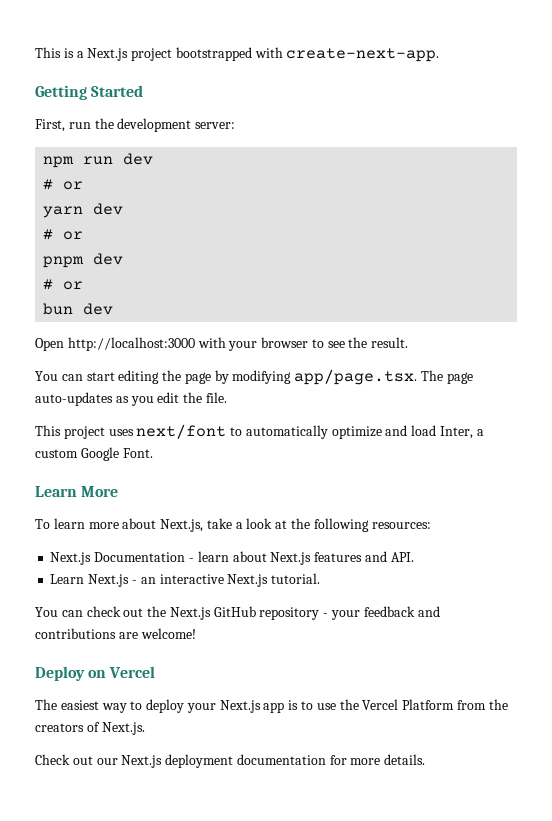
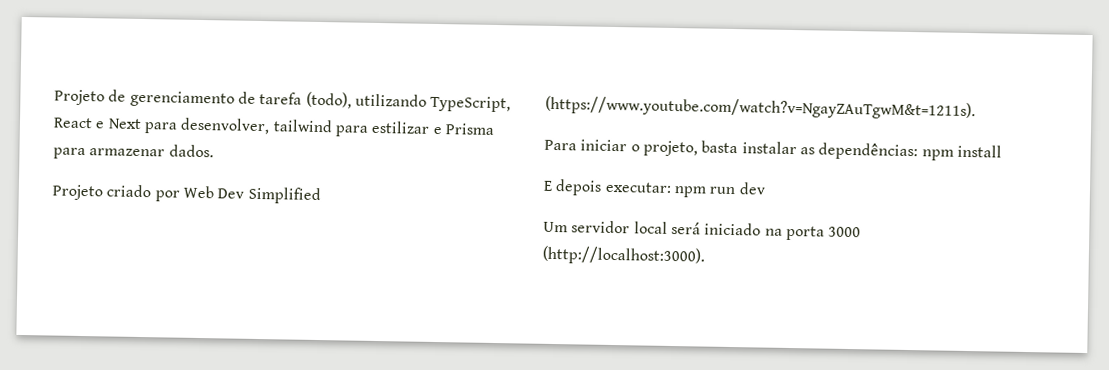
[35,47,440,62] [35,85,144,100] [35,118,236,132] [43,153,154,168] [43,179,84,190] [43,203,124,218] [43,229,84,240] [43,253,124,268] [43,279,84,290] [43,303,114,315] [35,337,409,351] [35,369,473,385] [35,392,227,406] [35,424,484,439] [35,447,153,461] [35,486,119,497] [35,518,431,532] [50,551,414,565] [50,573,321,587] [35,606,440,620] [35,628,196,639] [35,666,156,681] [35,699,508,713] [35,722,145,735] [35,754,426,768] This is a Next.js project bootstrapped with create-next-app. // Getting Started // First, run the development server: // npm run dev // # or // yarn dev // # or // pnpm dev // # or // bun dev // Open http://localhost:3000 with your browser to see the result. // You can start editing the page by modifying app/page.tsx. The page auto-updates as you edit the file. // This project uses next/font to automatically optimize and load Inter, a custom Google Font. // Learn More // To learn more about Next.js, take a look at the following resources: // Next.js Documentation - learn about Next.js features and API. // Learn Next.js - an interactive Next.js tutorial. // You can check out the Next.js GitHub repository - your feedback and contributions are welcome! // Deploy on Vercel // The easiest way to deploy your Next.js app is to use the Vercel Platform from the creators of Next.js. // Check out our Next.js deployment documentation for more details. -> [54,89,512,113] [53,117,495,137] [53,144,214,160] [52,184,321,205] [545,95,976,121] [544,139,1002,161] [543,179,766,198] [543,220,862,241] [542,245,705,266] Projeto de gerenciamento de tarefa (todo), utilizando TypeScript, React e Next para desenvolver, tailwind para estilizar e Prisma para armazenar dados. // Projeto criado por Web Dev Simplified (https://www.youtube.com/watch?v=NgayZAuTgwM&t=1211s). // Para iniciar o projeto, basta instalar as dependências: npm install // E depois executar: npm run dev // Um servidor local será iniciado na porta 3000 (http://localhost:3000).

